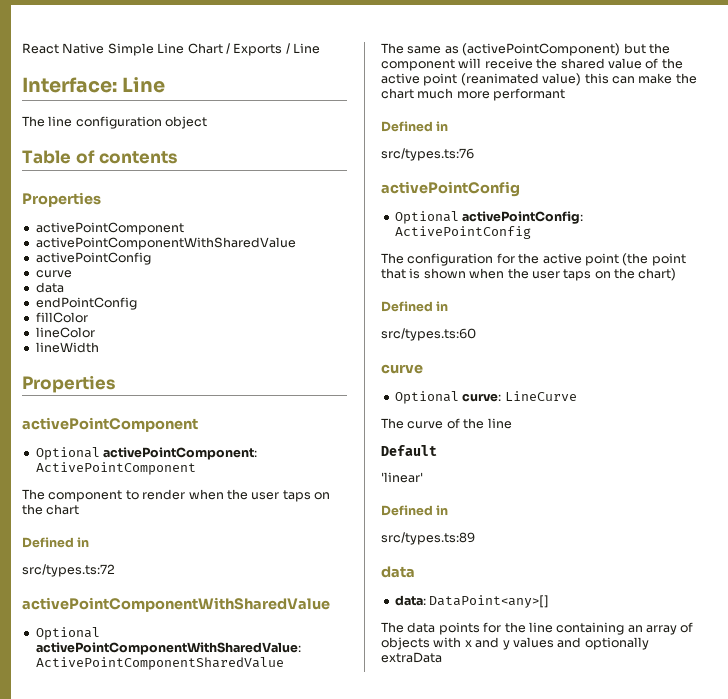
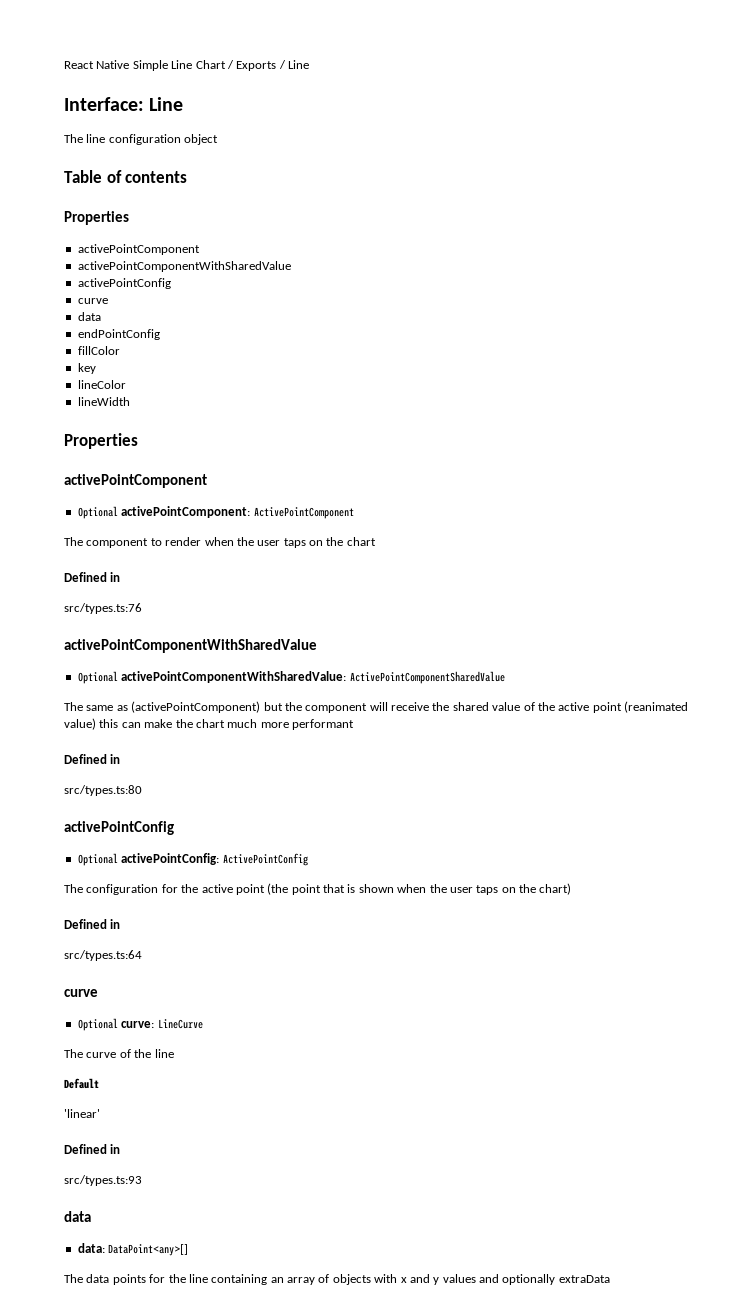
(88, 317) none -> [77,363,96,374] // key
[22,564,115,577] src/types.ts:72 -> [64,603,142,614] src/types.ts:76
[381,148,474,161] src/types.ts:76 -> [64,785,142,796] src/types.ts:80
[381,328,476,341] src/types.ts:60 -> [64,950,142,961] src/types.ts:64
[381,532,475,545] src/types.ts:89 -> [64,1175,142,1186] src/types.ts:93

